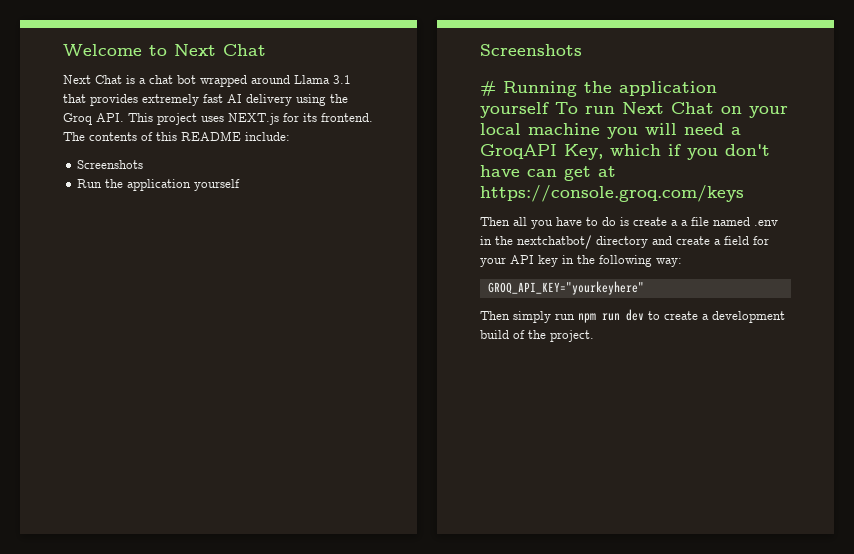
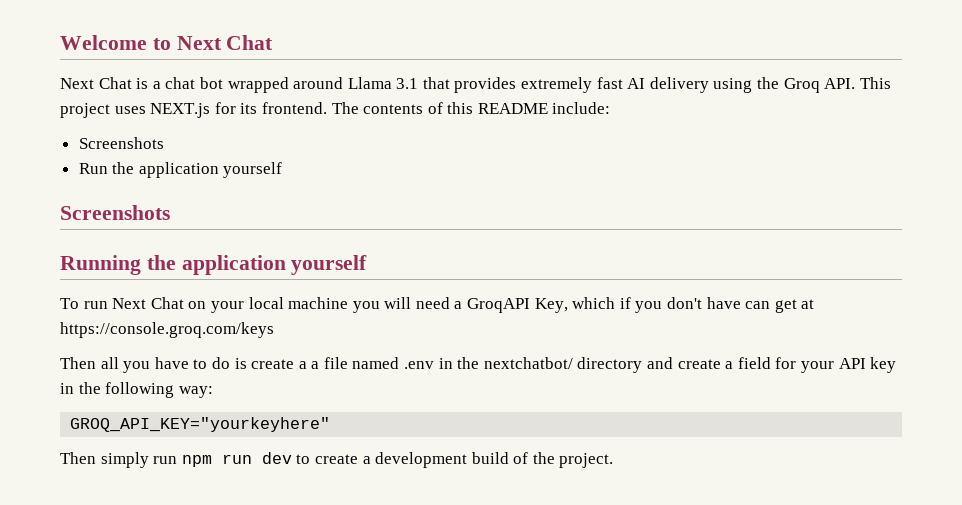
[480,80,496,96] # -> (170, 212) none
(549, 110) none -> (368, 265) //

